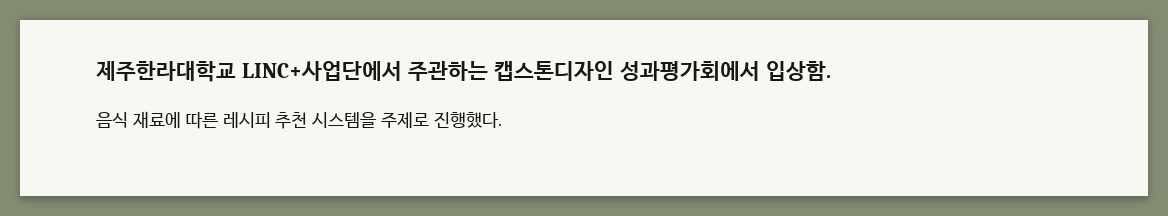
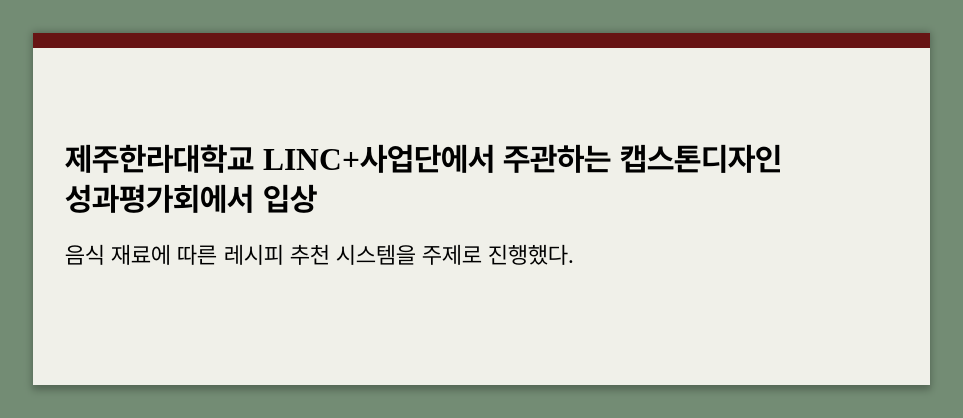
[765,61,831,81] 입상함. -> [262,184,317,213] 입상

